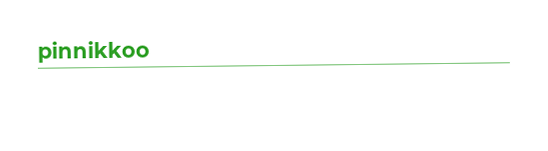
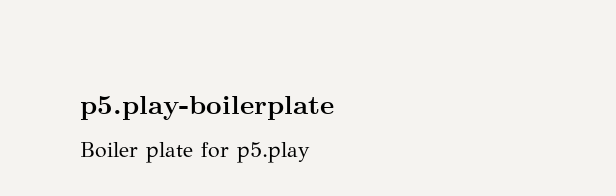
[37,40,150,63] pinnikkoo -> [80,96,334,120] [80,142,310,163] p5.play-boilerplate // Boiler plate for p5.play

